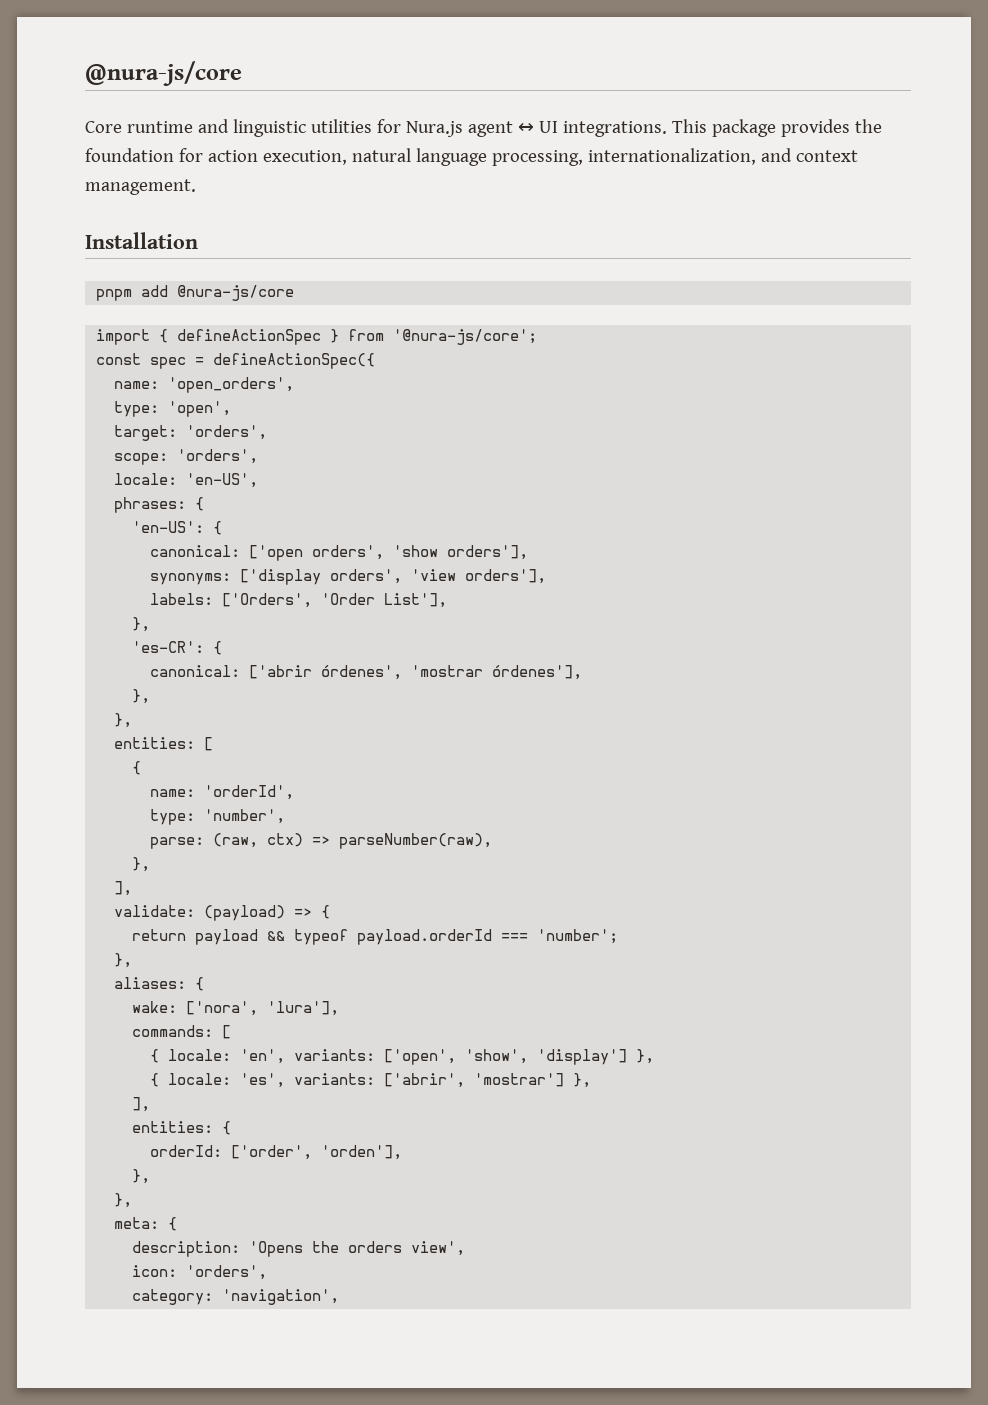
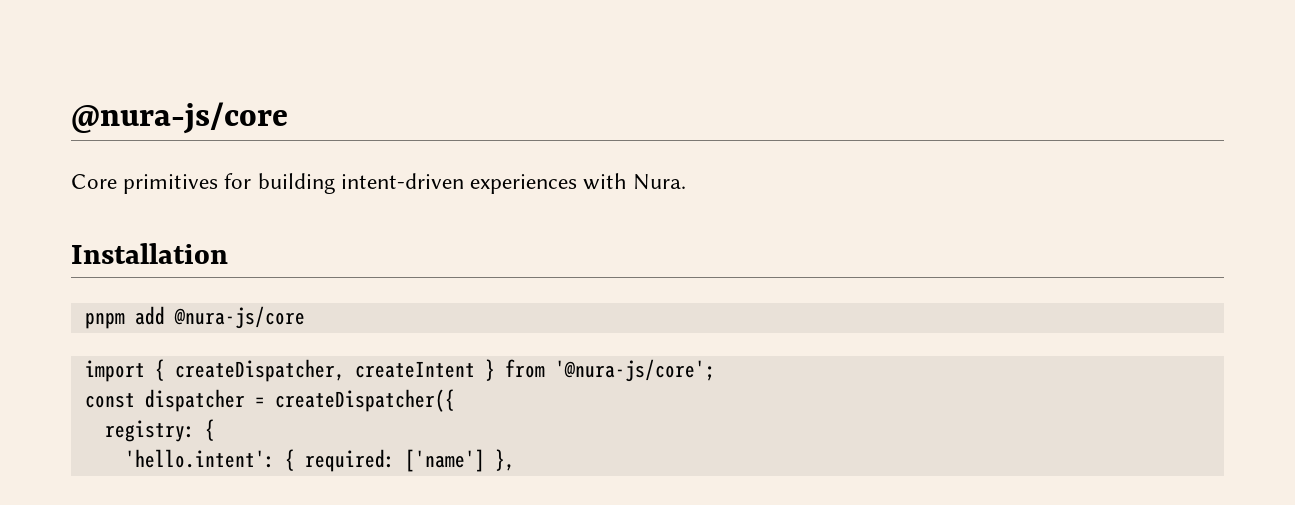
[126,119,882,137] [85,148,858,166] [85,179,196,195] runtime and linguistic utilities for Nura.js agent ↔ UI integrations. This package provides the foundation for action execution, natural language processing, internationalization, and context management. -> [123,173,687,194] primitives for building intent-driven experiences with Nura.
[177,329,322,345] defineActionSpec -> [174,359,475,382] createDispatcher, createIntent
[150,353,376,369] [114,377,295,393] [114,401,232,417] [114,425,268,441] [114,449,259,465] [114,473,259,488] [114,497,205,513] [132,521,223,535] [150,545,529,561] [150,569,547,585] [150,593,448,608] [132,617,151,632] [132,641,223,655] [150,665,583,680] [132,689,151,704] [114,713,133,728] [114,737,214,751] [132,761,142,775] [150,785,295,800] [150,809,286,825] [150,833,493,849] [132,857,151,872] [114,881,133,896] [114,905,331,921] [132,929,619,945] [114,953,133,968] [114,977,205,991] [132,1001,340,1016] [132,1025,232,1039] [150,1049,655,1065] [150,1073,592,1088] [132,1097,151,1112] [132,1121,232,1135] [150,1145,403,1160] [132,1169,151,1184] [114,1193,133,1208] [114,1217,178,1231] [132,1241,466,1257] [132,1265,268,1280] [132,1289,340,1305] spec = defineActionSpec({ // name: 'open_orders', // type: 'open', // target: 'orders', // scope: 'orders', // locale: 'en-US', // phrases: { // 'en-US': { // canonical: ['open orders', 'show orders'], // synonyms: ['display orders', 'view orders'], // labels: ['Orders', 'Order List'], // }, // 'es-CR': { // canonical: ['abrir órdenes', 'mostrar órdenes'], // }, // }, // entities: [ // { // name: 'orderId', // type: 'number', // parse: (raw, ctx) => parseNumber(raw), // }, // ], // validate: (payload) => { // return payload && typeof payload.orderId === 'number'; // }, // aliases: { // wake: ['nora', 'lura'], // commands: [ // { locale: 'en', variants: ['open', 'show', 'display'] }, // { locale: 'es', variants: ['abrir', 'mostrar'] }, // ], // entities: { // orderId: ['order', 'orden'], // }, // }, // meta: { // description: 'Opens the orders view', // icon: 'orders', // category: 'navigation', -> [144,389,455,412] [104,419,215,442] [124,449,515,472] dispatcher = createDispatcher({ // registry: { // 'hello.intent': { required: ['name'] },

